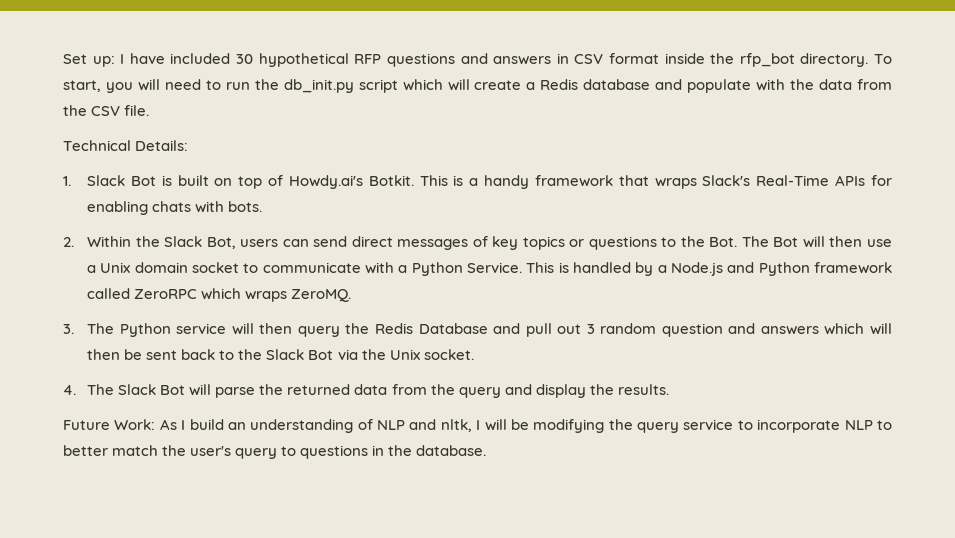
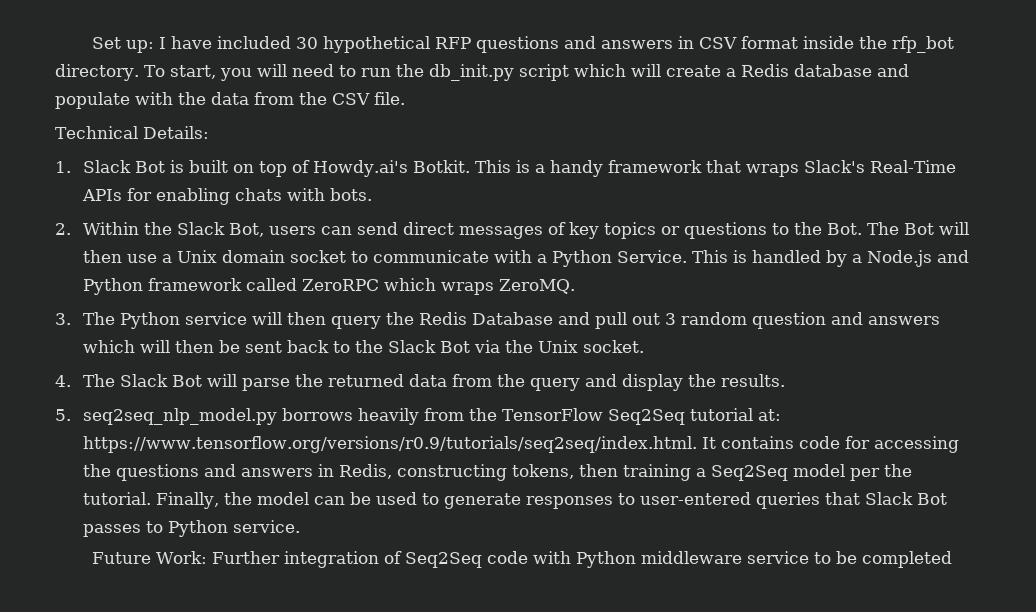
[63,419,893,433] [63,445,487,459] Future Work: As I build an understanding of NLP and nltk, I will be modifying the query service to incorporate NLP to better match the user's query to questions in the database. -> [55,408,781,425] [82,436,959,453] [82,464,912,481] [82,492,947,509] [82,520,300,537] [92,551,953,568] 5. seq2seq_nlp_model.py borrows heavily from the TensorFlow Seq2Seq tutorial at: https://www.tensorflow.org/versions/r0.9/tutorials/seq2seq/index.html. It contains code for accessing the questions and answers in Redis, constructing tokens, then training a Seq2Seq model per the tutorial. Finally, the model can be used to generate responses to user-entered queries that Slack Bot passes to Python service. // Future Work: Further integration of Seq2Seq code with Python middleware service to be completed

